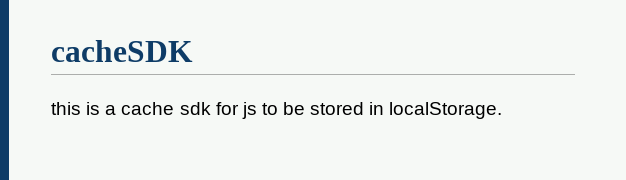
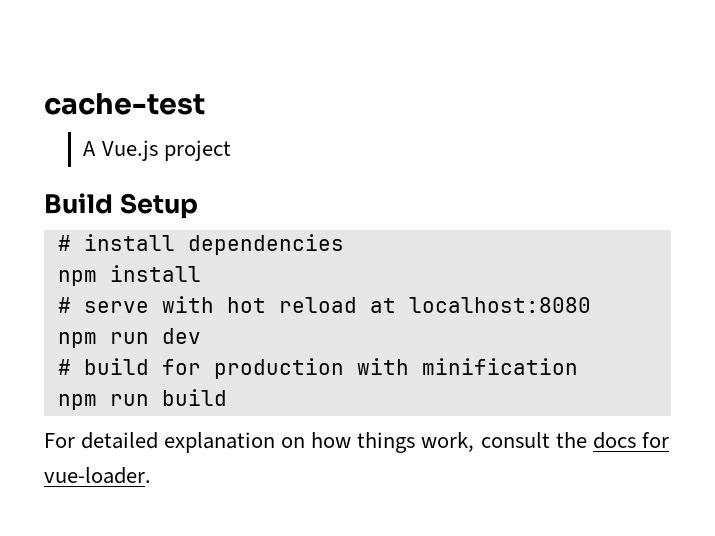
[51,40,193,62] [51,102,503,119] cacheSDK // this is a cache sdk for js to be stored in localStorage. -> [44,93,205,115] [83,140,231,161] [44,193,198,219] [57,234,344,255] [57,265,201,286] [57,296,591,313] [57,328,201,348] [57,358,578,379] [57,389,227,410] [44,432,669,453] [44,467,151,484] cache-test // A Vue.js project // Build Setup // # install dependencies // npm install // # serve with hot reload at localhost:8080 // npm run dev // # build for production with minification // npm run build // For detailed explanation on how things work, consult the docs for vue-loader.

